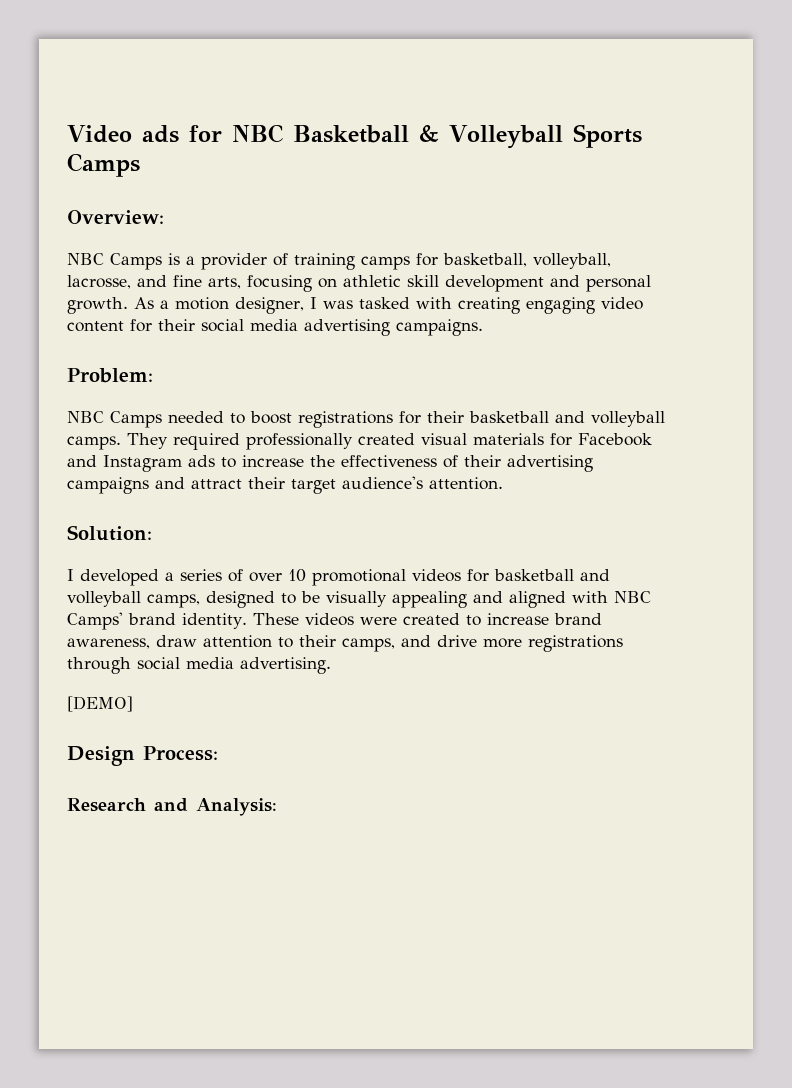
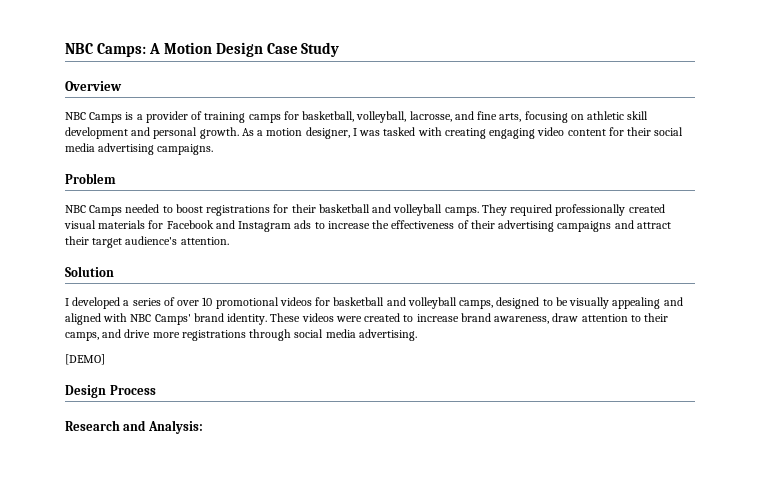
[67,124,642,149] [67,153,140,177] [67,210,164,224] Video ads for NBC Basketball & Volleyball Sports Camps // Overview: -> [65,42,340,57] [65,81,122,91] NBC Camps: A Motion Design Case Study // Overview
[67,368,153,383] Problem: -> [65,173,116,184] Problem
[67,525,152,541] Solution: -> [65,266,114,277] Solution
[143,746,218,761] Process: -> [109,385,156,395] Process

